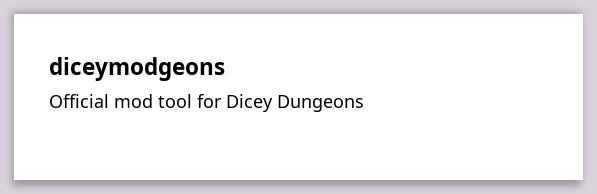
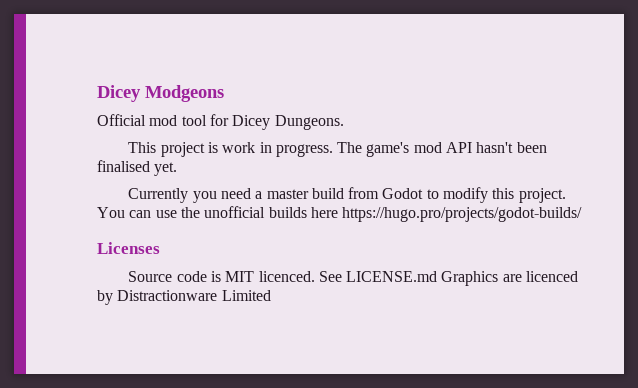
[49,57,225,81] diceymodgeons -> [97,85,224,102] Dicey Modgeons
[277,95,364,112] Dungeons -> [274,115,344,130] [128,142,547,157] [97,160,178,176] [128,187,566,203] [97,206,583,222] [97,242,160,254] [128,271,579,286] [97,290,271,305] Dungeons. // This project is work in progress. The game's mod API hasn't been finalised yet. // Currently you need a master build from Godot to modify this project. You can use the unofficial builds here https://hugo.pro/projects/godot-builds/ // Licenses // Source code is MIT licenced. See LICENSE.md Graphics are licenced by Distractionware Limited

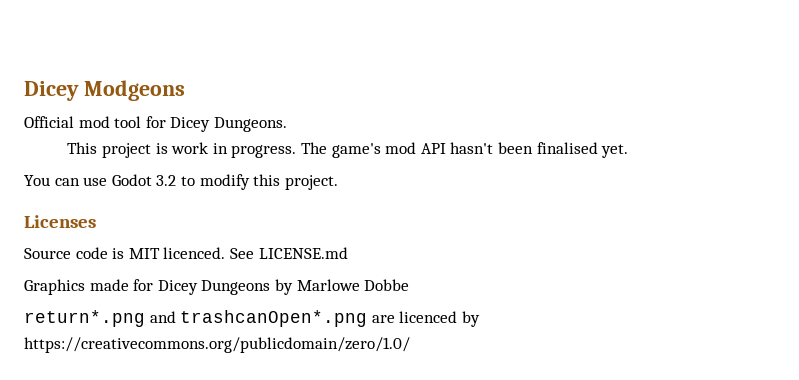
[128,187,566,203] [97,206,583,222] Currently you need a master build from Godot to modify this project. You can use the unofficial builds here https://hugo.pro/projects/godot-builds/ -> [24,174,338,190] You can use Godot 3.2 to modify this project.
[441,271,499,286] Graphics -> [24,279,410,295] [24,310,368,327] // Graphics made for Dicey Dungeons by Marlowe Dobbe // return*.png and trashcanOpen*.png
[117,290,271,301] Distractionware Limited -> [24,337,410,353] https://creativecommons.org/publicdomain/zero/1.0/

